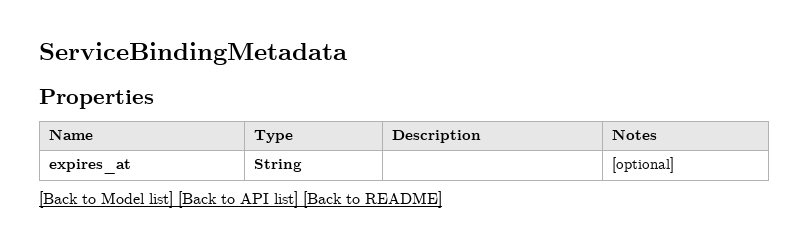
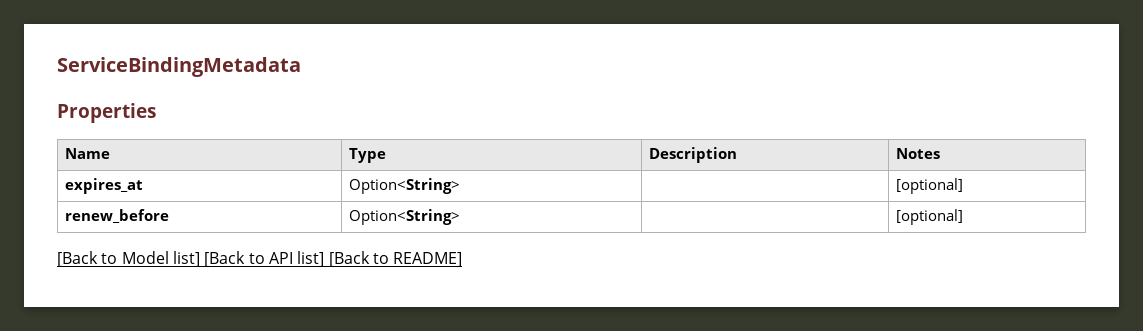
[253,159,302,172] String -> [348,178,460,194] [895,178,963,194] [64,209,169,223] [348,209,460,225] Option<String> | | [optional] // renew_before | Option<String>

